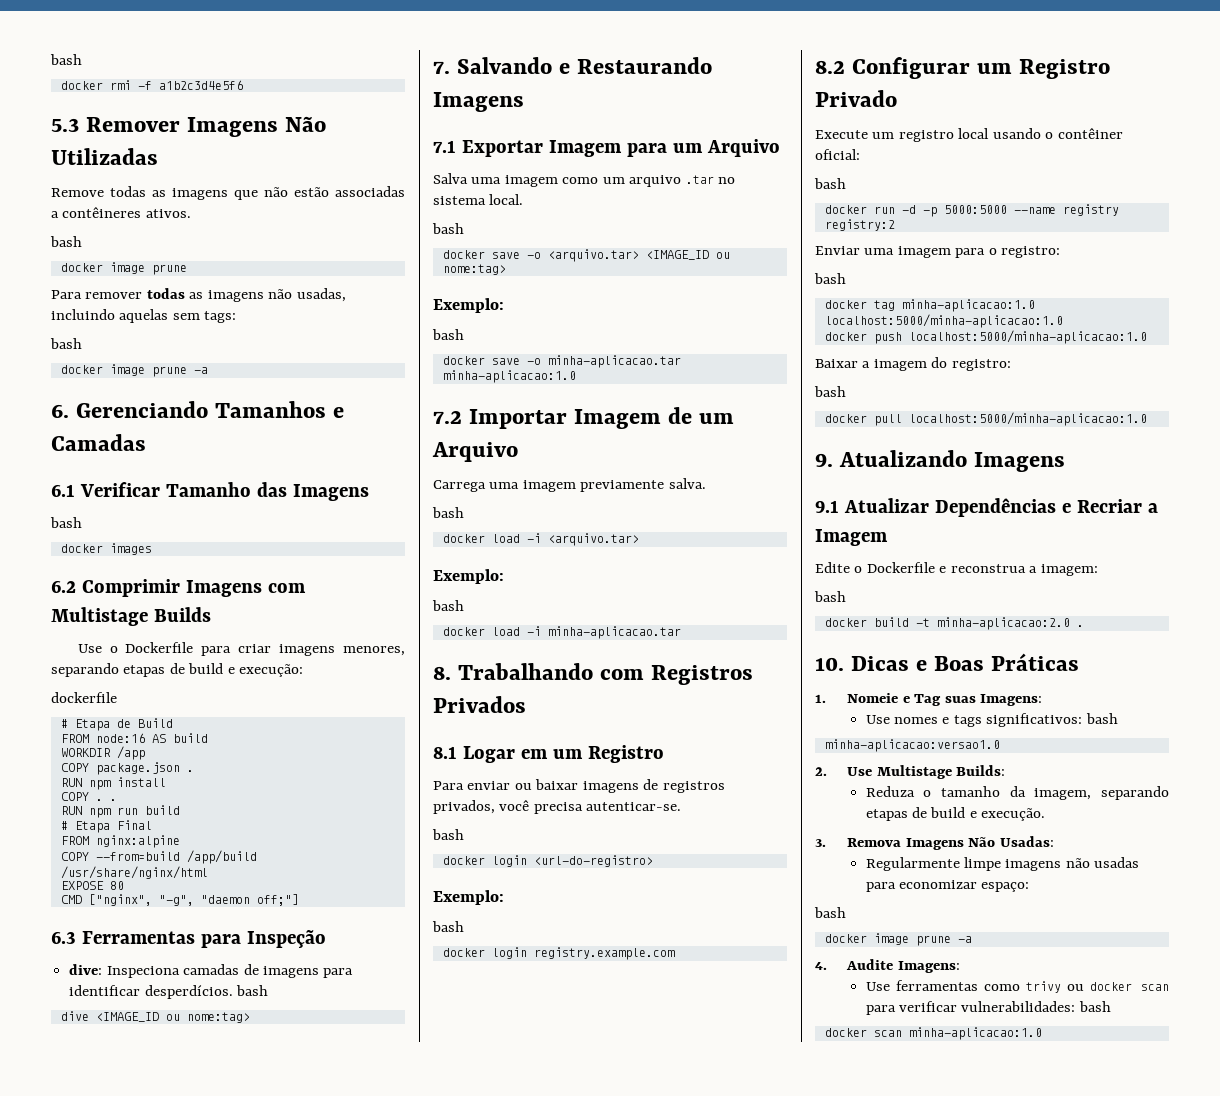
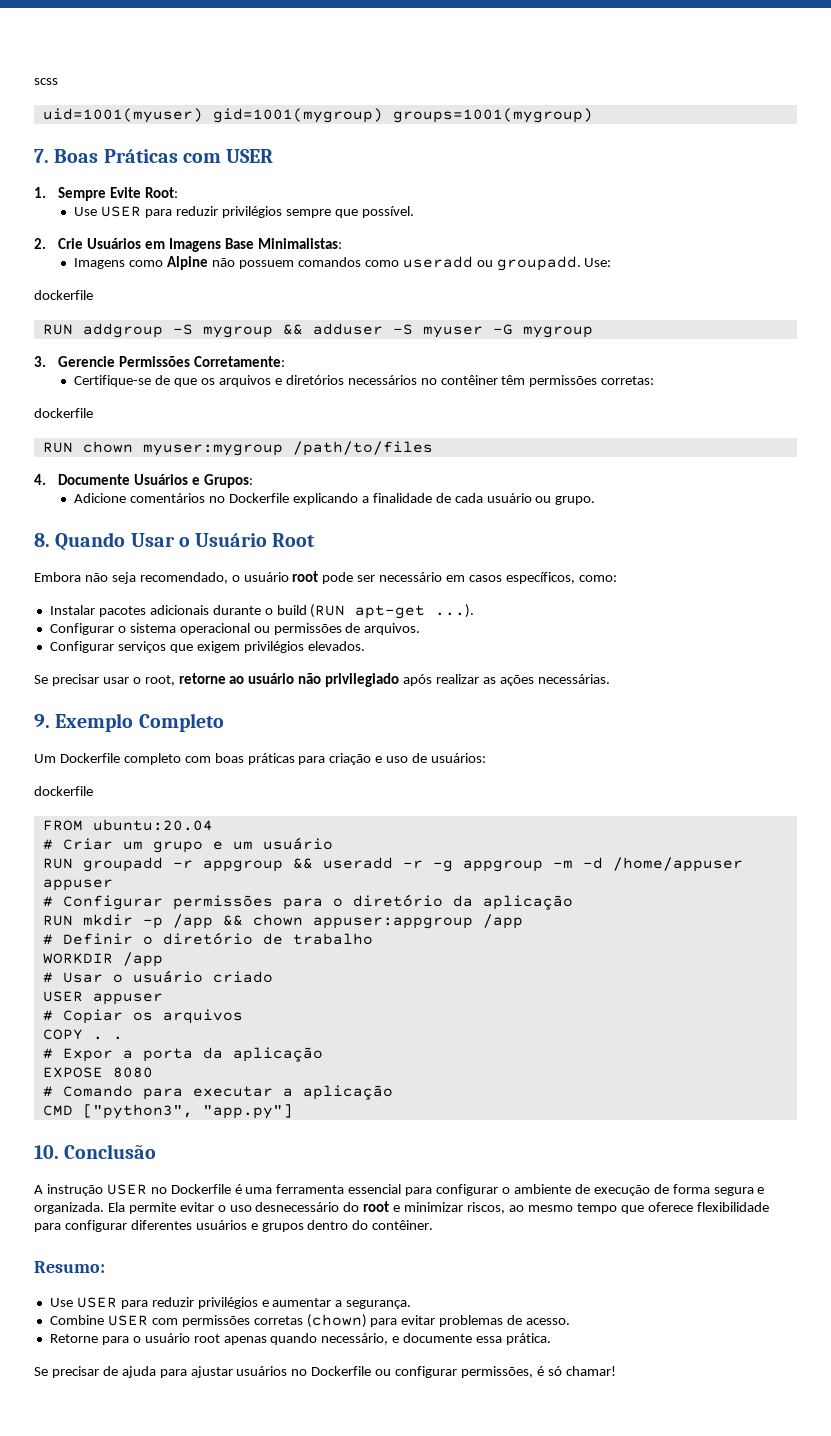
[50,54,82,65] [60,80,243,90] [51,116,327,137] [51,148,158,165] [51,186,405,200] [51,207,191,218] [50,236,82,247] [60,262,187,275] [51,288,346,302] [51,309,237,323] [50,338,82,349] [60,364,208,377] [51,401,345,418] [51,434,146,451] [51,482,369,501] [50,517,82,528] [60,543,152,555] [51,579,306,597] [51,607,211,626] [77,642,406,656] [51,663,304,677] [51,692,117,703] [60,718,173,731] [60,733,208,743] [60,746,145,760] [60,762,194,775] [60,777,166,790] [60,792,117,801] [60,805,180,818] [60,820,152,833] [60,835,180,848] [60,850,257,864] [60,866,208,879] [60,881,124,890] [60,894,299,906] [51,929,326,948] [69,964,354,978] [69,985,269,999] [60,1011,250,1023] [433,57,713,74] [433,92,524,112] [433,139,780,157] [433,173,736,187] [433,194,524,205] [432,223,464,234] [442,249,730,262] [442,264,506,275] [433,298,504,313] [432,329,464,340] [442,355,681,368] [442,370,576,383] [433,407,735,429] [432,442,518,462] [433,478,706,492] [432,507,464,518] [442,533,639,546] [433,569,504,584] [432,600,464,611] [442,626,681,639] [433,663,754,685] [433,696,526,713] [433,745,664,763] [433,779,725,793] [433,800,682,814] [432,829,464,840] [442,855,653,867] [433,890,504,905] [432,921,464,932] [442,947,675,960] [815,57,1111,79] [815,90,897,107] [815,128,1123,142] [815,149,860,160] [814,178,846,189] [824,204,1119,217] [824,219,895,231] [815,246,1061,258] [814,273,846,284] [824,299,1035,312] [824,314,1063,328] [824,330,1147,344] [815,357,1011,371] [814,386,846,397] [824,412,1147,426] [815,450,1066,472] [815,498,1158,517] [815,529,888,546] [815,562,1098,576] [814,591,846,602] [824,617,1084,630] [815,653,1080,671] [815,693,1043,706] [865,713,1118,727] [824,739,1000,752] [815,765,1006,779] [865,786,1169,800] [865,807,1046,821] [815,836,1054,850] [865,857,1140,871] [865,880,1030,892] [814,907,846,918] [824,933,972,946] [815,959,960,973] [865,980,1169,993] [865,1001,1111,1015] [824,1027,1042,1040] bash // docker rmi -f a1b2c3d4e5f6 // 5.3 Remover Imagens Não Utilizadas // Remove todas as imagens que não estão associadas a contêineres ativos. // bash // docker image prune // Para remover todas as imagens não usadas, incluindo aquelas sem tags: // bash // docker image prune -a // 6. Gerenciando Tamanhos e Camadas // 6.1 Verificar Tamanho das Imagens // bash // docker images // 6.2 Comprimir Imagens com Multistage Builds // Use o Dockerfile para criar imagens menores, separando etapas de build e execução: // dockerfile // # Etapa de Build // FROM node:16 AS build // WORKDIR /app // COPY package.json . // RUN npm install // COPY . . // RUN npm run build // # Etapa Final // FROM nginx:alpine // COPY --from=build /app/build /usr/share/nginx/html // EXPOSE 80 // CMD ["nginx", "-g", "daemon off;"] // 6.3 Ferramentas para Inspeção // dive: Inspeciona camadas de imagens para identificar desperdícios. bash // dive <IMAGE_ID ou nome:tag> // 7. Salvando e Restaurando Imagens // 7.1 Exportar Imagem para um Arquivo // Salva uma imagem como um arquivo .tar no sistema local. // bash // docker save -o <arquivo.tar> <IMAGE_ID ou nome:tag> // Exemplo: // bash // docker save -o minha-aplicacao.tar minha-aplicacao:1.0 // 7.2 Importar Imagem de um Arquivo // Carrega uma imagem previamente salva. // bash // docker load -i <arquivo.tar> // Exemplo: // bash // docker load -i minha-aplicacao.tar // 8. Trabalhando com Registros Privados // 8.1 Logar em um Registro // Para enviar ou baixar imagens de registros privados, você precisa autenticar-se. // bash // docker login <url-do-registro> // Exemplo: // bash // docker login registry.example.com // 8.2 Configurar um Registro Privado // Execute um registro local usando o contêiner oficial: // bash // docker run -d -p 5000:5000 --name registry registry:2 // Enviar uma imagem para o registro: // bash // docker tag minha-aplicacao:1.0 localhost:5000/minha-aplicacao:1.0 // docker push localhost:5000/minha-aplicacao:1.0 // Baixar a imagem do registro: // bash // docker pull localhost:5000/minha-aplicacao:1.0 // 9. Atualizando Imagens // 9.1 Atualizar Dependências e Recriar a Imagem // Edite o Dockerfile e reconstrua a imagem: // bash // docker build -t minha-aplicacao:2.0 . // 10. Dicas e Boas Práticas // 1. Nomeie e Tag suas Imagens: // Use nomes e tags significativos: bash // minha-aplicacao:versao1.0 // 2. Use Multistage Builds: // Reduza o tamanho da imagem, separando etapas de build e execução. // 3. Remova Imagens Não Usadas: // Regularmente limpe imagens não usadas para economizar espaço: // bash // docker image prune -a // 4. Audite Imagens: // Use ferramentas como trivy ou docker scan para verificar vulnerabilidades: bash // docker scan minha-aplicacao:1.0 -> [34,78,58,85] [42,108,593,123] [34,149,274,163] [34,187,179,201] [74,206,414,218] [34,238,342,252] [74,256,612,271] [34,290,93,300] [42,323,593,338] [34,356,286,367] [74,375,655,387] [34,408,93,418] [42,441,433,456] [34,474,254,488] [74,493,596,505] [34,532,316,551] [34,571,617,584] [49,604,475,619] [49,623,421,635] [49,641,365,653] [34,673,610,687] [34,713,224,732] [34,753,487,765] [34,786,93,796] [42,819,213,831] [42,837,333,853] [42,857,743,872] [42,879,113,891] [42,894,573,910] [42,914,523,929] [42,932,373,945] [42,952,163,967] [42,970,273,983] [42,991,163,1005] [42,1009,243,1024] [42,1029,123,1040] [42,1047,323,1062] [42,1067,153,1078] [42,1085,393,1100] [42,1104,293,1119] [34,1144,157,1159] [34,1184,765,1196] [34,1201,769,1214] [34,1220,434,1232] [34,1261,105,1273] [49,1297,412,1309] [49,1314,571,1328] [49,1333,552,1345] [34,1366,616,1378] scss // uid=1001(myuser) gid=1001(mygroup) groups=1001(mygroup) // 7. Boas Práticas com USER // 1. Sempre Evite Root: // Use USER para reduzir privilégios sempre que possível. // 2. Crie Usuários em Imagens Base Minimalistas: // Imagens como Alpine não possuem comandos como useradd ou groupadd. Use: // dockerfile // RUN addgroup -S mygroup && adduser -S myuser -G mygroup // 3. Gerencie Permissões Corretamente: // Certifique-se de que os arquivos e diretórios necessários no contêiner têm permissões corretas: // dockerfile // RUN chown myuser:mygroup /path/to/files // 4. Documente Usuários e Grupos: // Adicione comentários no Dockerfile explicando a finalidade de cada usuário ou grupo. // 8. Quando Usar o Usuário Root // Embora não seja recomendado, o usuário root pode ser necessário em casos específicos, como: // Instalar pacotes adicionais durante o build (RUN apt-get ...). // Configurar o sistema operacional ou permissões de arquivos. // Configurar serviços que exigem privilégios elevados. // Se precisar usar o root, retorne ao usuário não privilegiado após realizar as ações necessárias. // 9. Exemplo Completo // Um Dockerfile completo com boas práticas para criação e uso de usuários: // dockerfile // FROM ubuntu:20.04 // # Criar um grupo e um usuário // RUN groupadd -r appgroup && useradd -r -g appgroup -m -d /home/appuser appuser // # Configurar permissões para o diretório da aplicação // RUN mkdir -p /app && chown appuser:appgroup /app // # Definir o diretório de trabalho // WORKDIR /app // # Usar o usuário criado // USER appuser // # Copiar os arquivos // COPY . . // # Expor a porta da aplicação // EXPOSE 8080 // # Comando para executar a aplicação // CMD ["python3", "app.py"] // 10. Conclusão // A instrução USER no Dockerfile é uma ferramenta essencial para configurar o ambiente de execução de forma segura e organizada. Ela permite evitar o uso desnecessário do root e minimizar riscos, ao mesmo tempo que oferece flexibilidade para configurar diferentes usuários e grupos dentro do contêiner. // Resumo: // Use USER para reduzir privilégios e aumentar a segurança. // Combine USER com permissões corretas (chown) para evitar problemas de acesso. // Retorne para o usuário root apenas quando necessário, e documente essa prática. // Se precisar de ajuda para ajustar usuários no Dockerfile ou configurar permissões, é só chamar!

